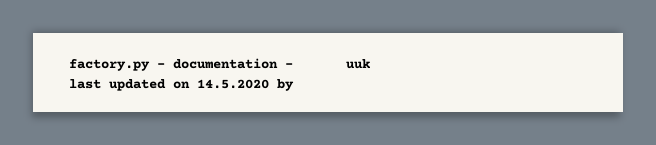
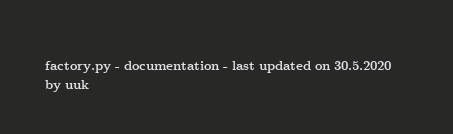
[197,79,269,89] 14.5.2020 -> [334,61,391,70] 30.5.2020

